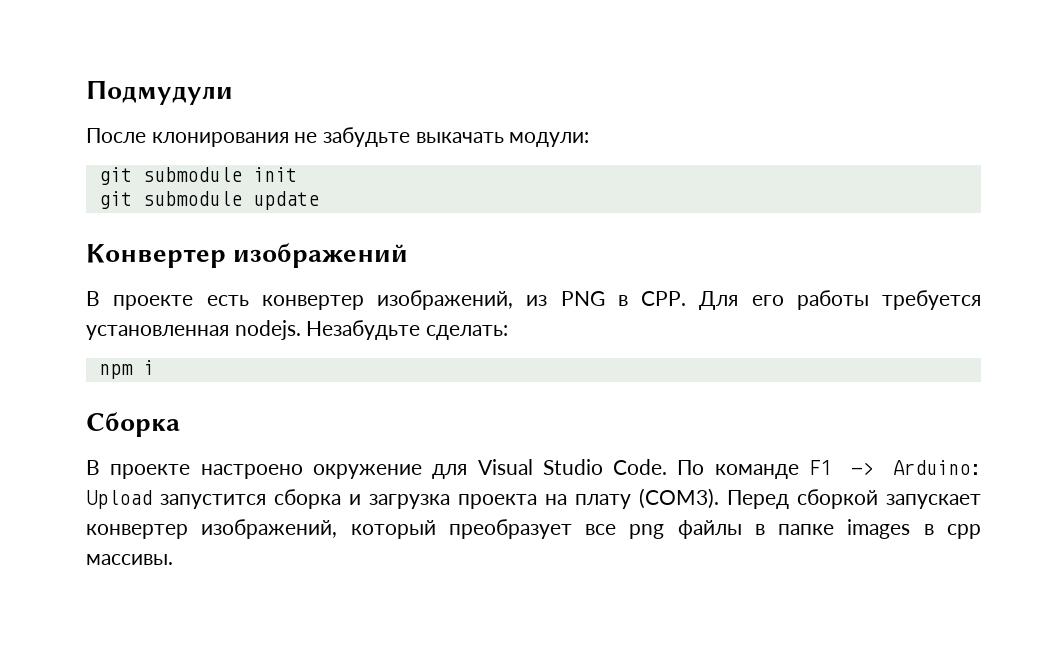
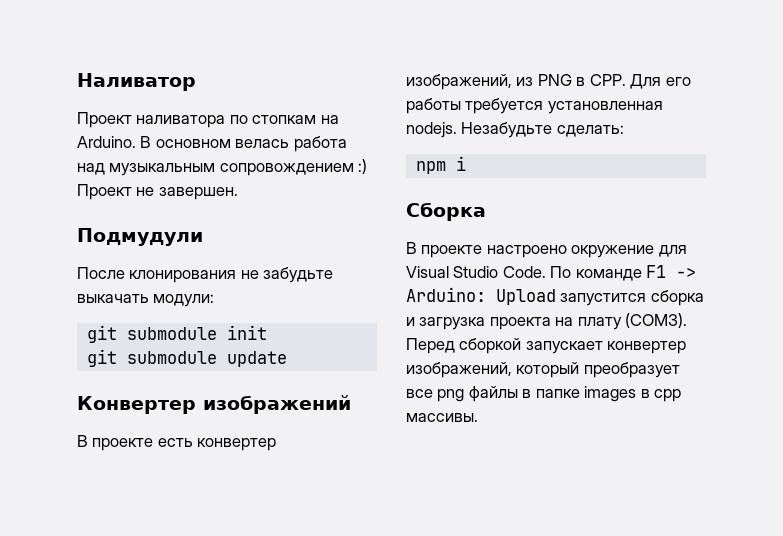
(86, 92) none -> [77,73,196,91] [77,112,339,128] [77,136,347,152] [77,159,368,176] [77,184,238,200] Наливатор // Проект наливатора по стопкам на Arduino. В основном велась работа над музыкальным сопровождением :) Проект не завершен. //

